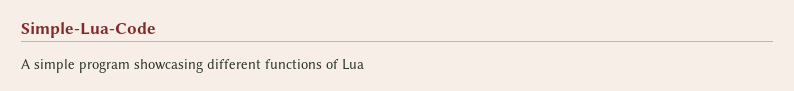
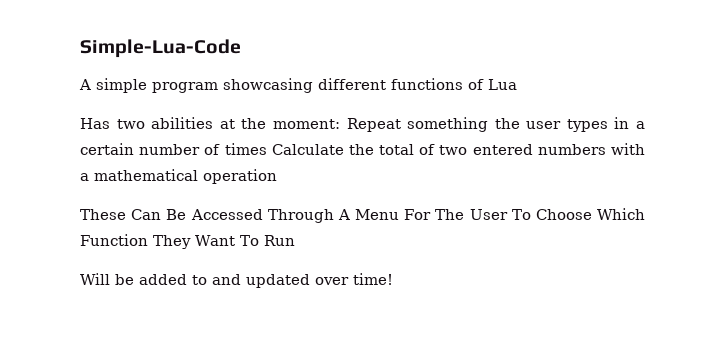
(364, 64) none -> [80,117,645,132] [80,143,645,155] [80,169,277,184] [80,208,645,223] [80,234,295,249] [80,273,393,288] // Has two abilities at the moment: Repeat something the user types in a certain number of times Calculate the total of two entered numbers with a mathematical operation // These Can Be Accessed Through A Menu For The User To Choose Which Function They Want To Run // Will be added to and updated over time!

